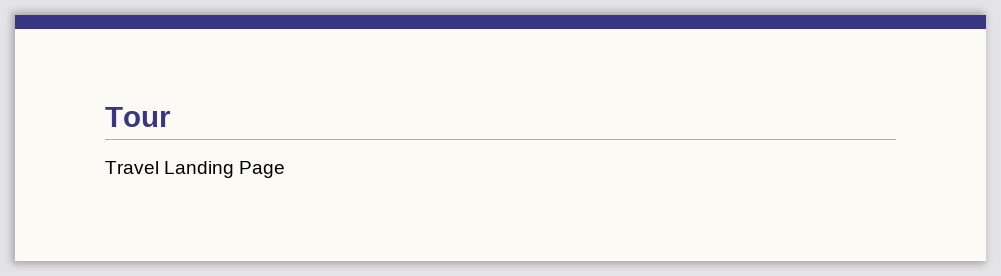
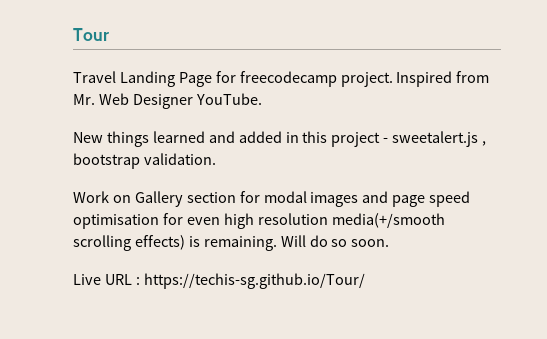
(286, 169) none -> [215,71,490,87] [73,93,262,109] [73,131,487,147] [73,153,216,169] [73,191,471,207] [73,213,445,229] [73,235,390,251] [73,273,365,289] for freecodecamp project. Inspired from Mr. Web Designer YouTube. // New things learned and added in this project - sweetalert.js , bootstrap validation. // Work on Gallery section for modal images and page speed optimisation for even high resolution media(+/smooth scrolling effects) is remaining. Will do so soon. // Live URL : https://techis-sg.github.io/Tour/

